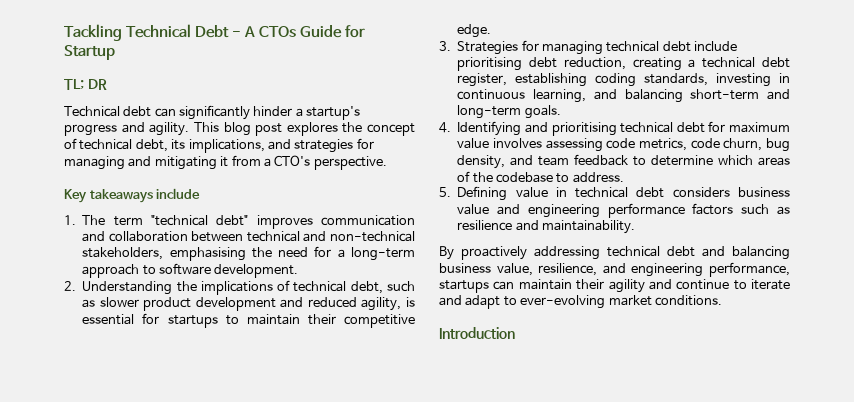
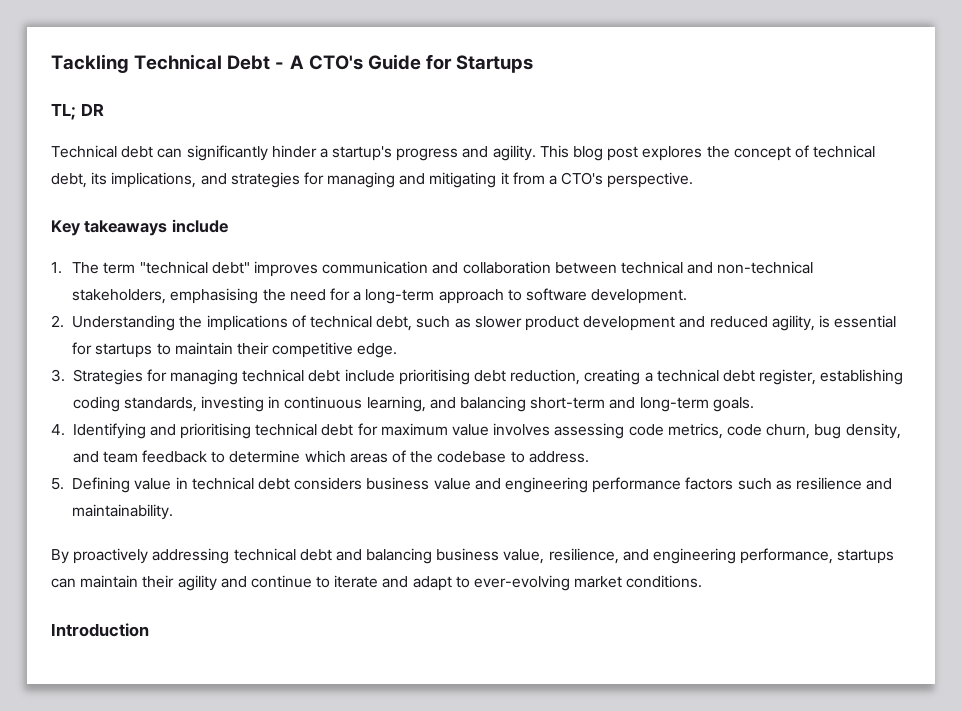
[259,26,297,37] CTOs -> [308,55,363,70] CTO's
[64,45,115,60] Startup -> [456,55,534,73] Startups

